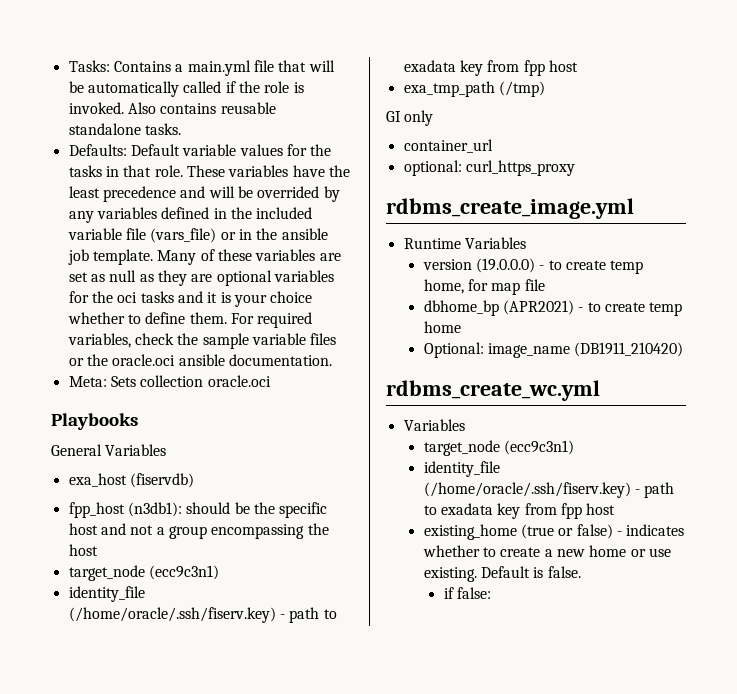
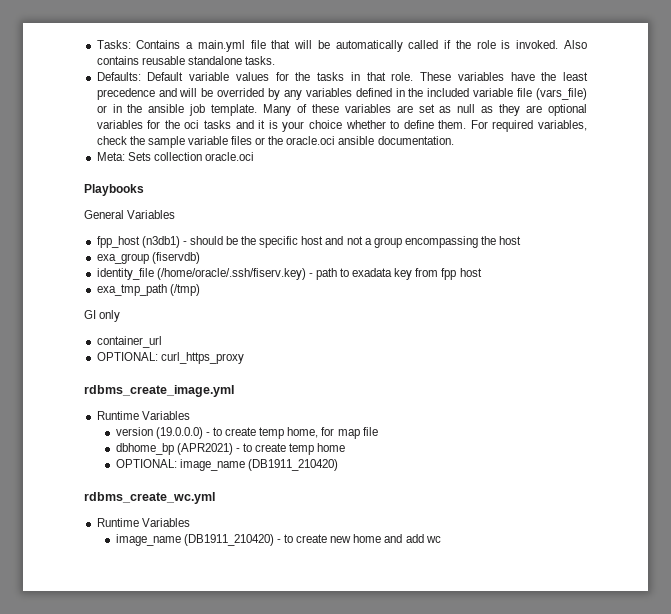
[68,473,194,488] // exa_host (fiservdb) -> (176, 214) none
[127,502,182,517] (n3db1): -> [141,236,187,248] (n3db1) -
[68,565,219,581] target_node (ecc9c3n1) -> [96,252,200,264] exa_group (fiservdb)
[403,160,462,176] optional: -> [96,352,158,361] OPTIONAL:
[423,342,484,358] Optional: -> [115,459,177,468] OPTIONAL:
[403,419,465,431] [423,440,574,456] [423,461,500,477] [423,482,675,498] [423,503,616,519] [423,524,685,540] [422,545,553,557] Variables // target_node (ecc9c3n1) // identity_file (/home/oracle/.ssh/fiserv.key) - path to exadata key from fpp host // existing_home (true or false) - indicates whether to create a -> [96,518,190,527] [115,534,328,546] Runtime Variables // image_name (DB1911_210420) - to create
[630,548,671,557] [423,566,581,582] [443,587,491,599] or use existing. Default is false. // if false: -> [384,534,441,543] and add wc

